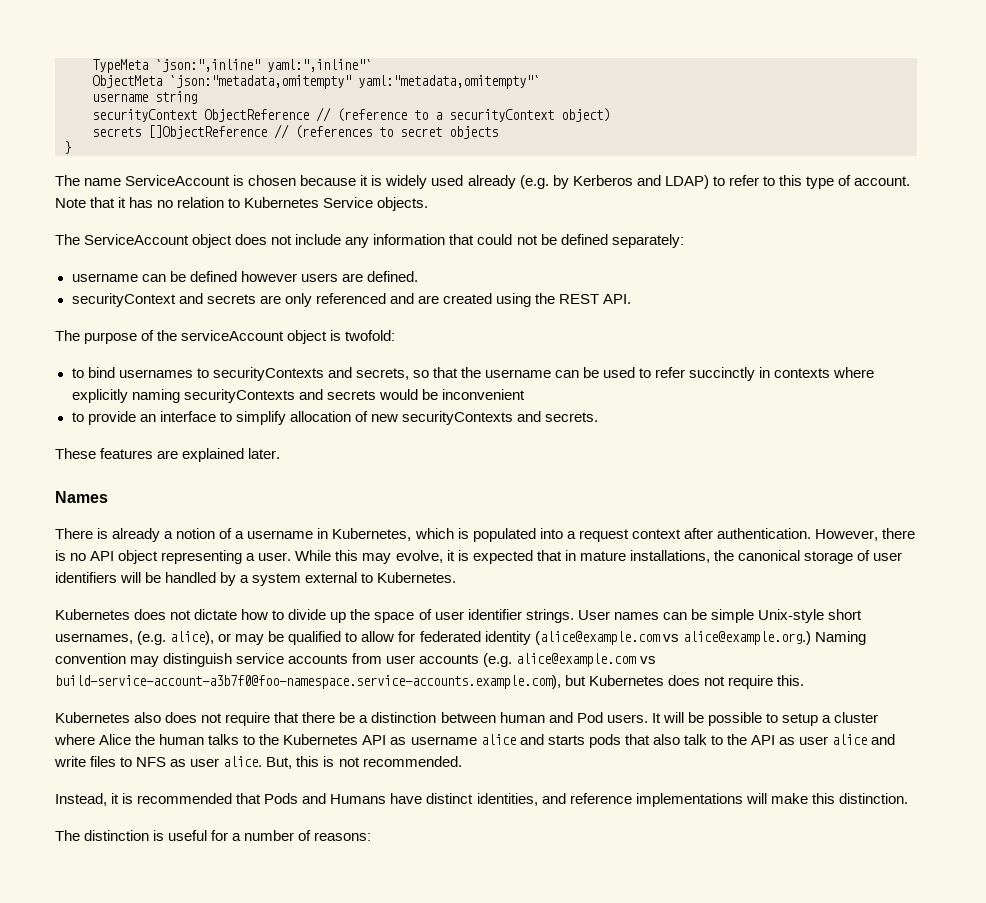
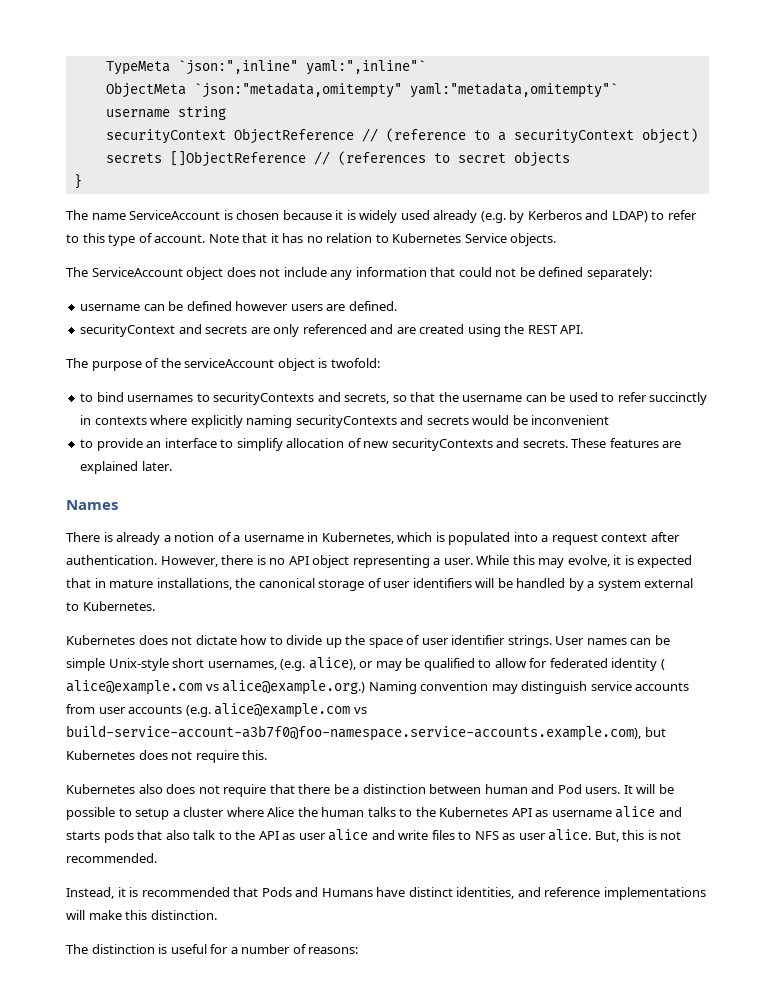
(599, 417) // -> (568, 443) none
[534,631,660,645] (alice@example.com -> [660,659,665,670] [66,680,202,695] ( alice@example.com

